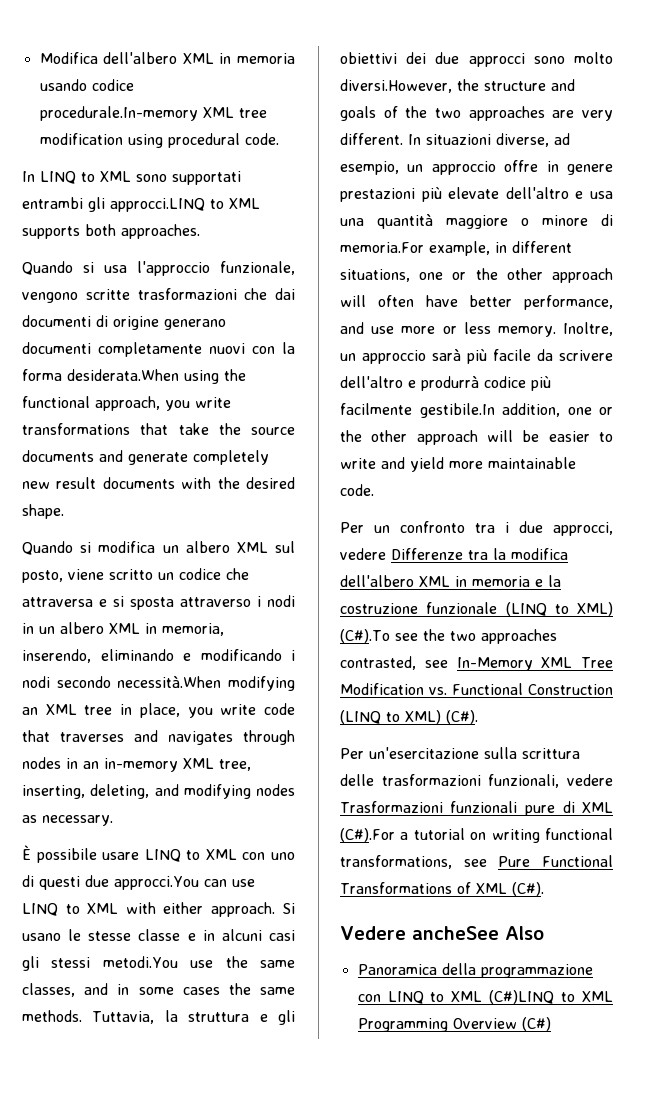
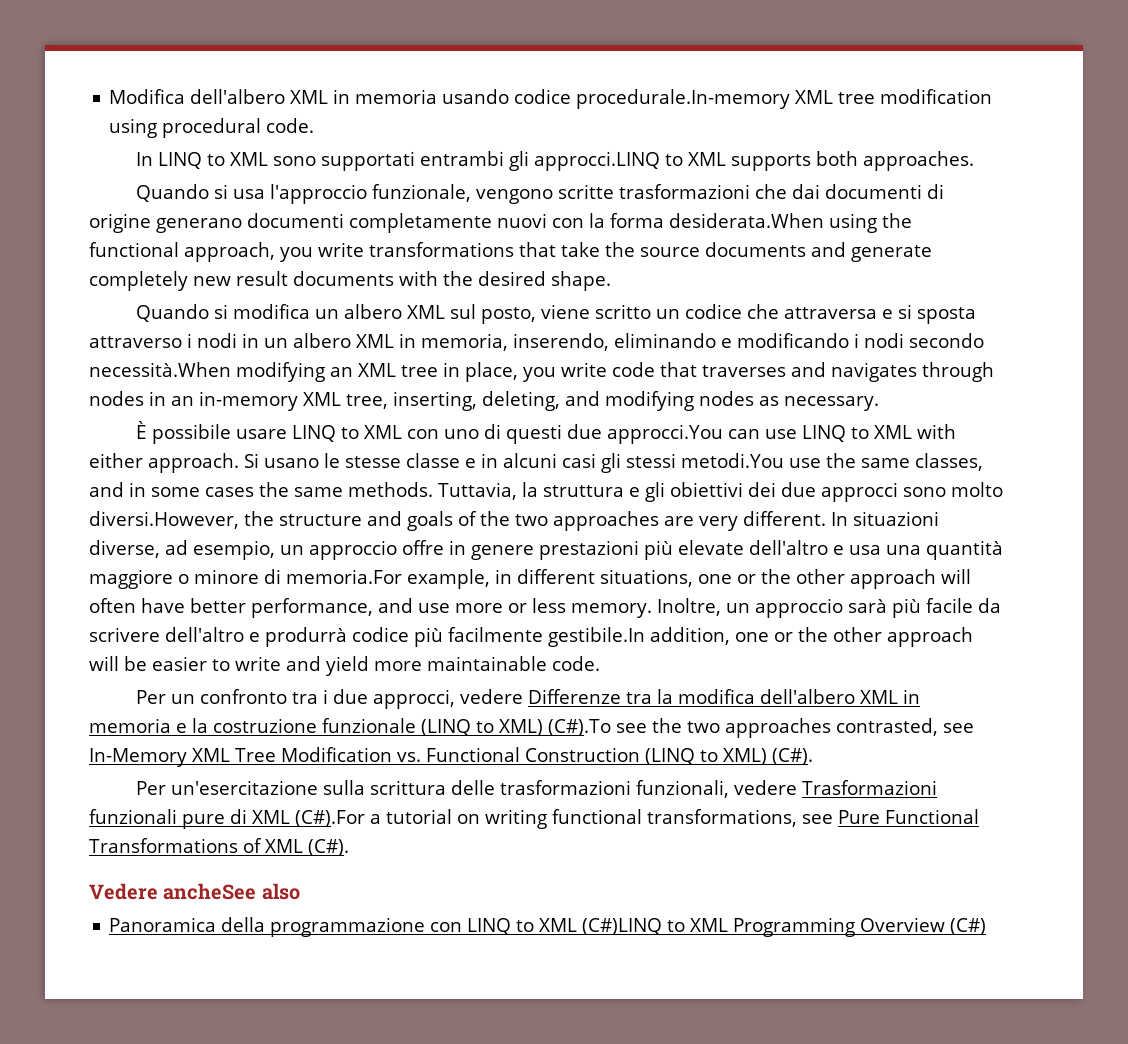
[504,926,544,940] Also -> [261,883,300,900] also

